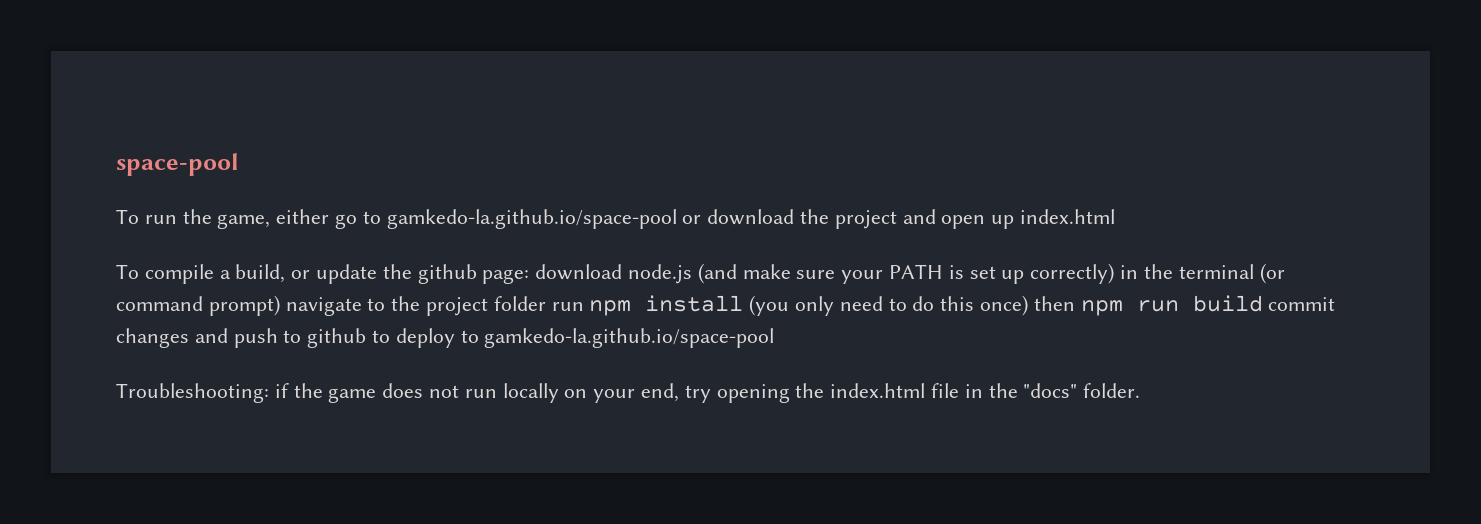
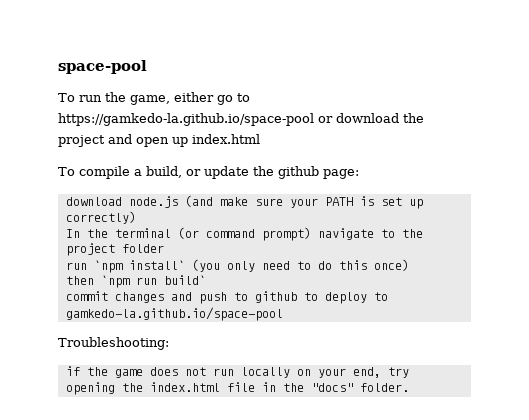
[386,209,677,229] gamkedo-la.github.io/space-pool -> [58,113,314,126] https://gamkedo-la.github.io/space-pool
(530, 276) none -> (359, 174) //
[1120,265,1139,279] in -> [65,229,80,238] // In
[551,295,744,316] run npm install -> [65,260,185,273] // run `npm install`
[1033,295,1263,316] then npm run build -> [65,275,206,288] // then `npm run build` //
(269, 393) none -> (169, 343) //

